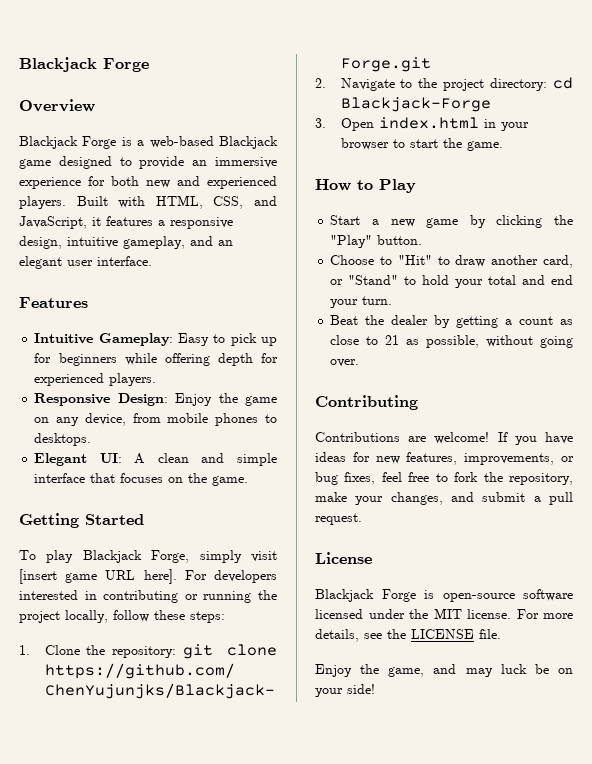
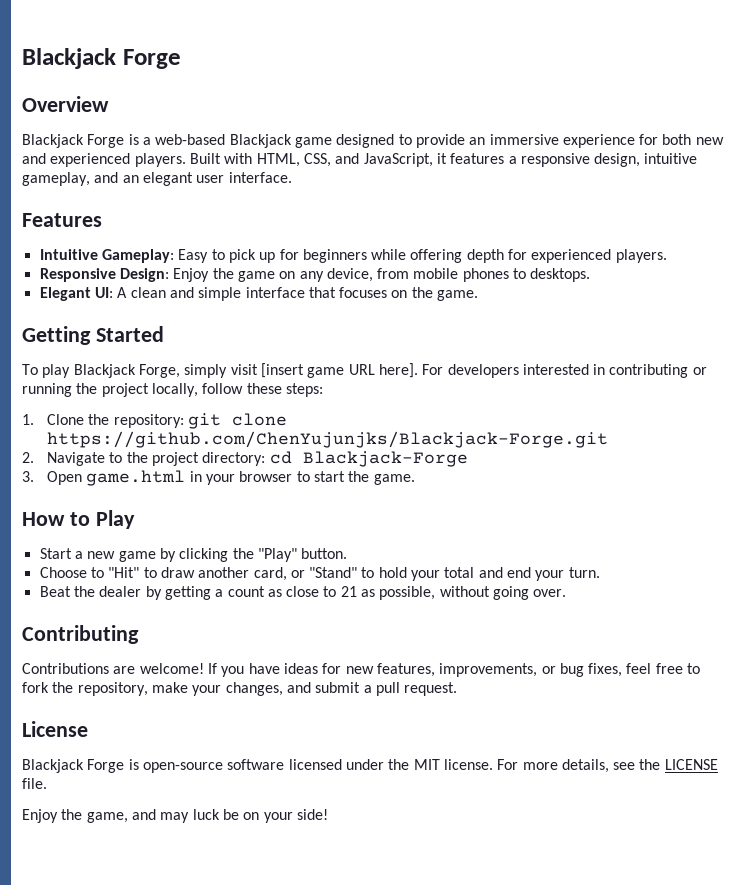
[378,117,479,129] index.html -> [86,470,186,486] game.html

